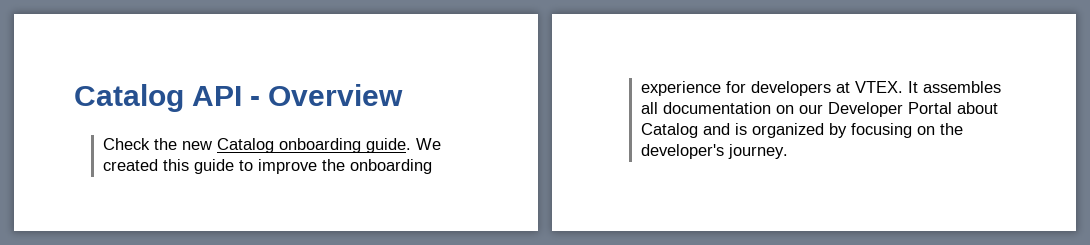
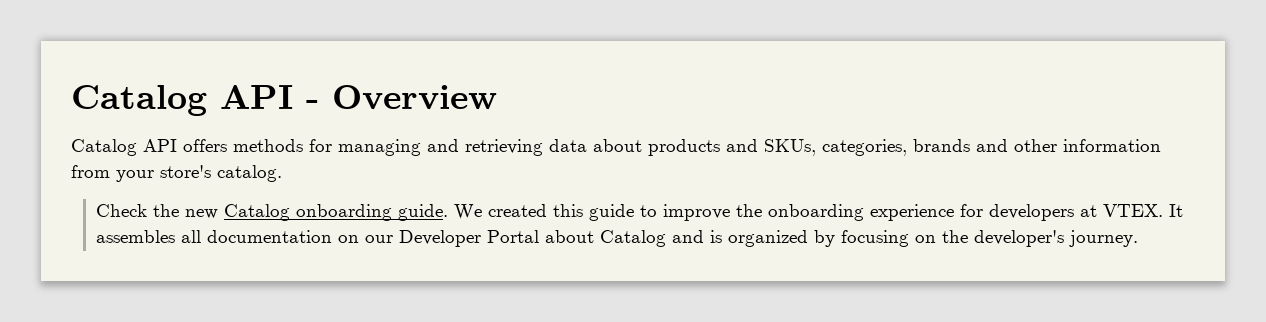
(404, 95) none -> [71,139,1161,156] [71,165,282,182] // Catalog API offers methods for managing and retrieving data about products and SKUs, categories, brands and other information from your store's catalog.

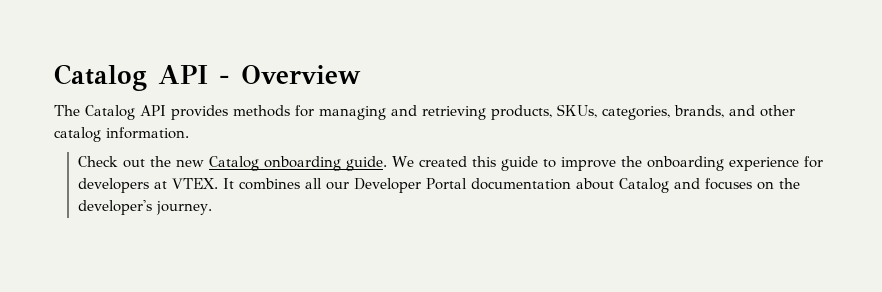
[71,139,227,156] Catalog API offers -> [54,105,228,120] The Catalog API provides
[549,139,758,156] data about products and -> [491,105,552,120] products,
[913,139,970,152] brands -> [674,105,724,118] brands,
[1063,139,1161,152] [71,165,282,182] information from your store's catalog. -> [54,127,189,142] catalog information.
(147, 210) none -> [122,159,145,168] out
[95,230,359,243] assembles all documentation on -> [238,178,322,190] combines all
(539, 236) none -> [470,178,571,190] documentation
[709,230,909,247] is organized by focusing -> [704,178,752,190] focuses

